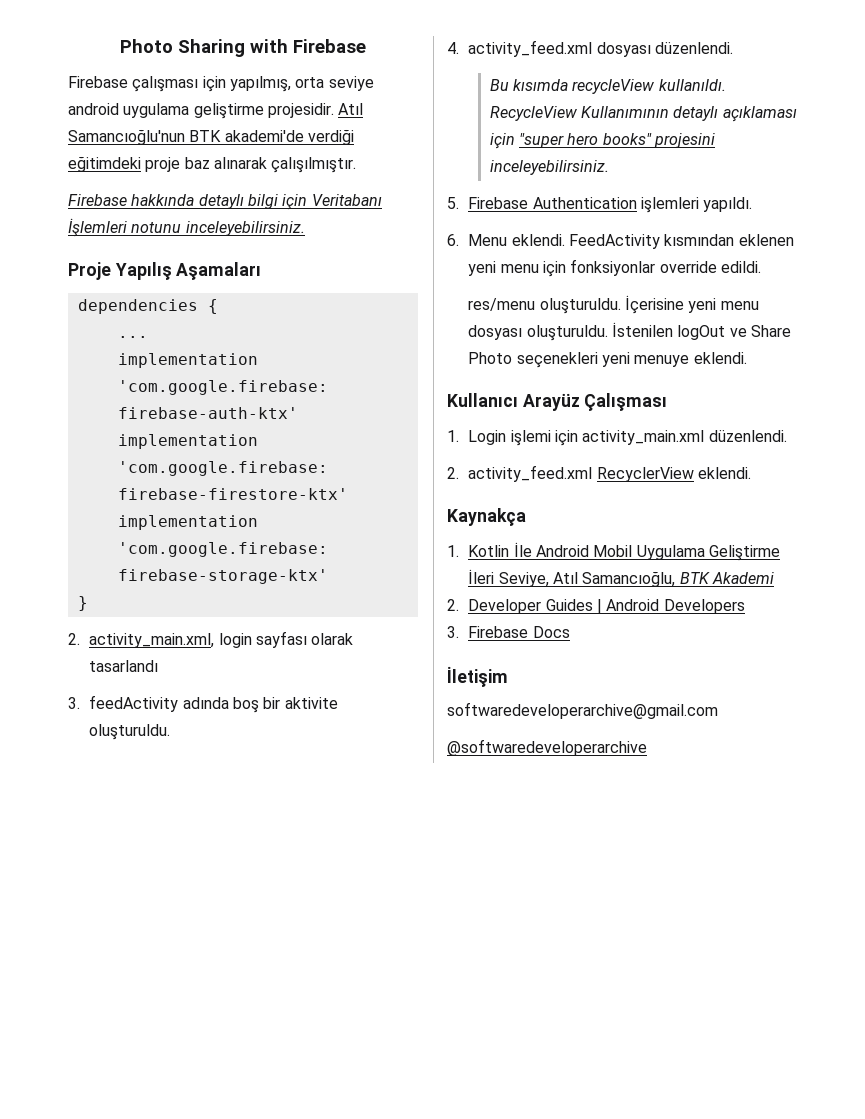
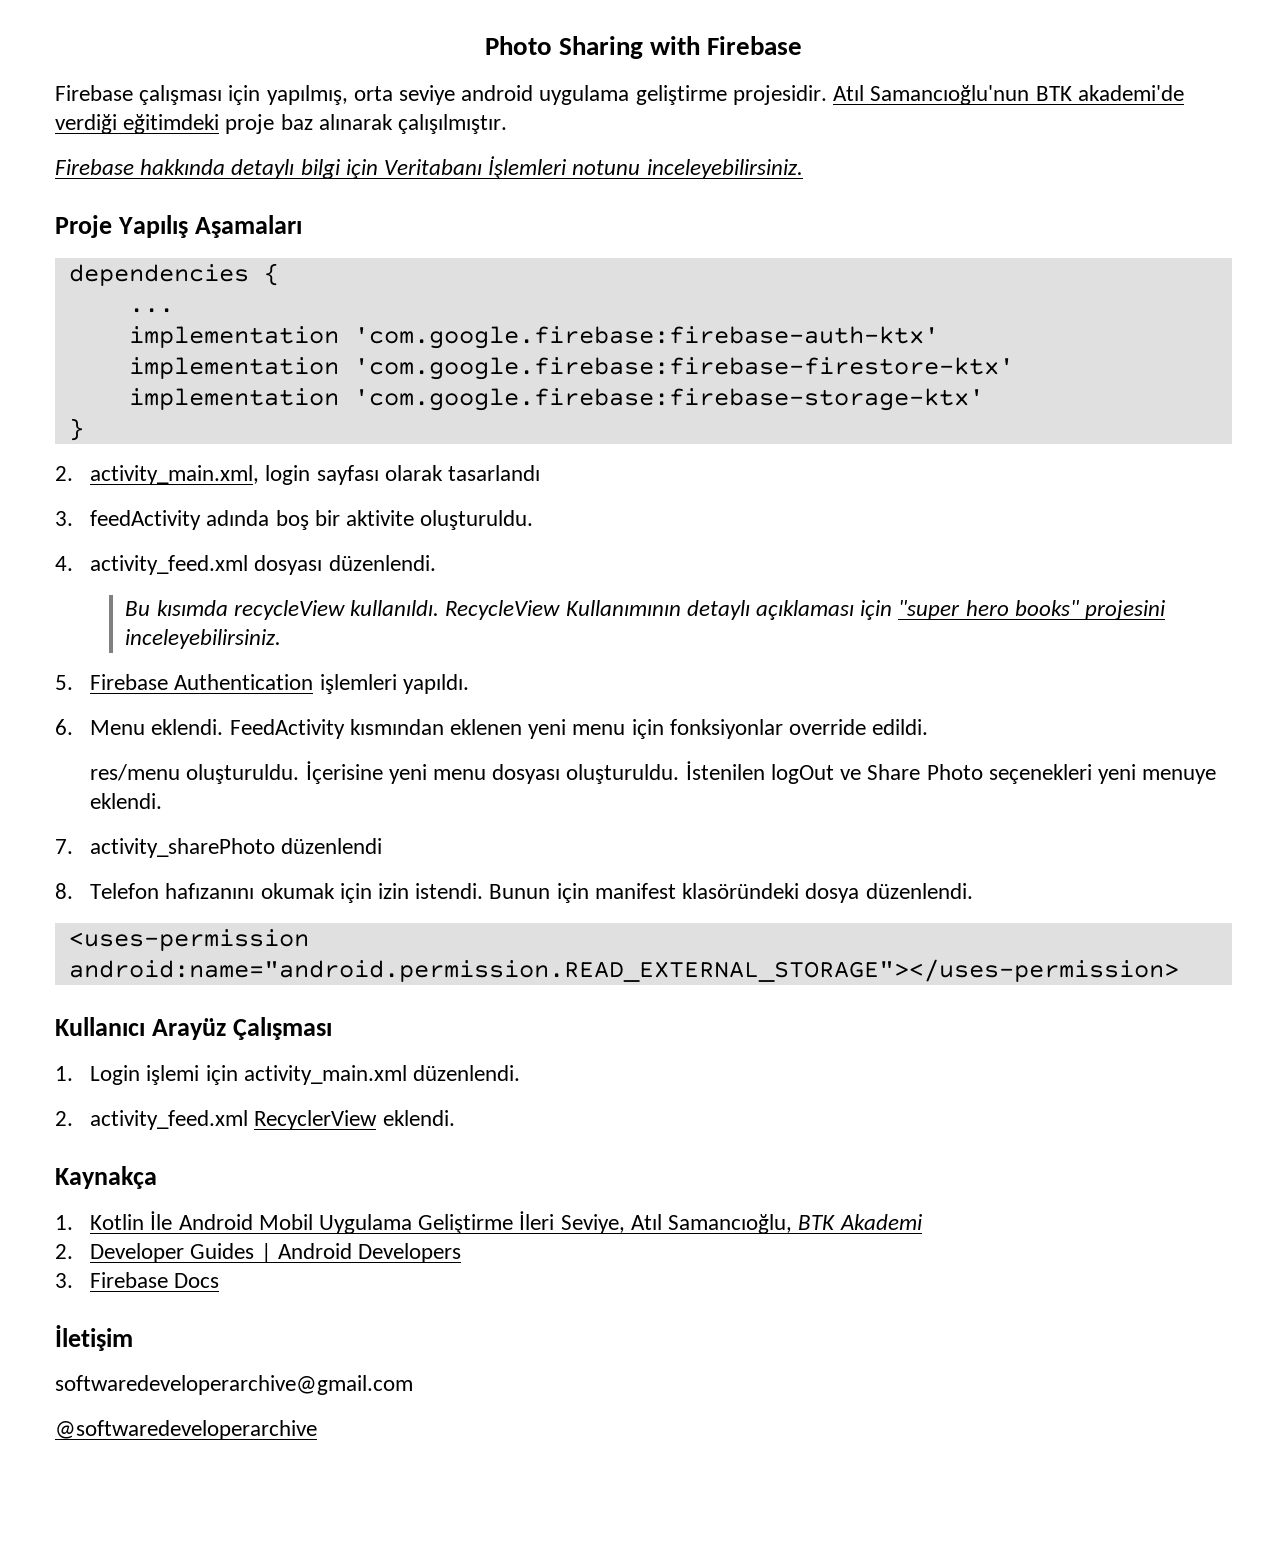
(747, 358) none -> [55,838,383,858] [55,883,973,903] [68,929,309,951] [68,959,1179,982] // 7. activity_sharePhoto düzenlendi // 8. Telefon hafızanını okumak için izin istendi. Bunun için manifest klasöründeki dosya düzenlendi. // <uses-permission android:name="android.permission.READ_EXTERNAL_STORAGE"></uses-permission>

